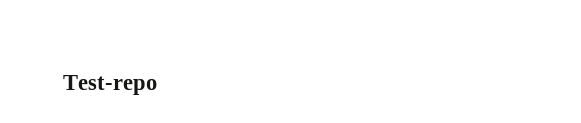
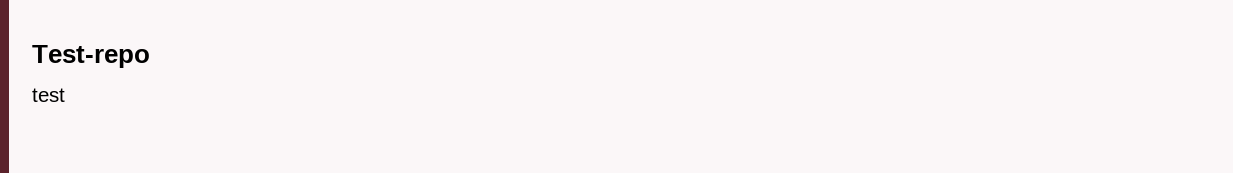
(157, 85) none -> [32,88,65,102] // test

